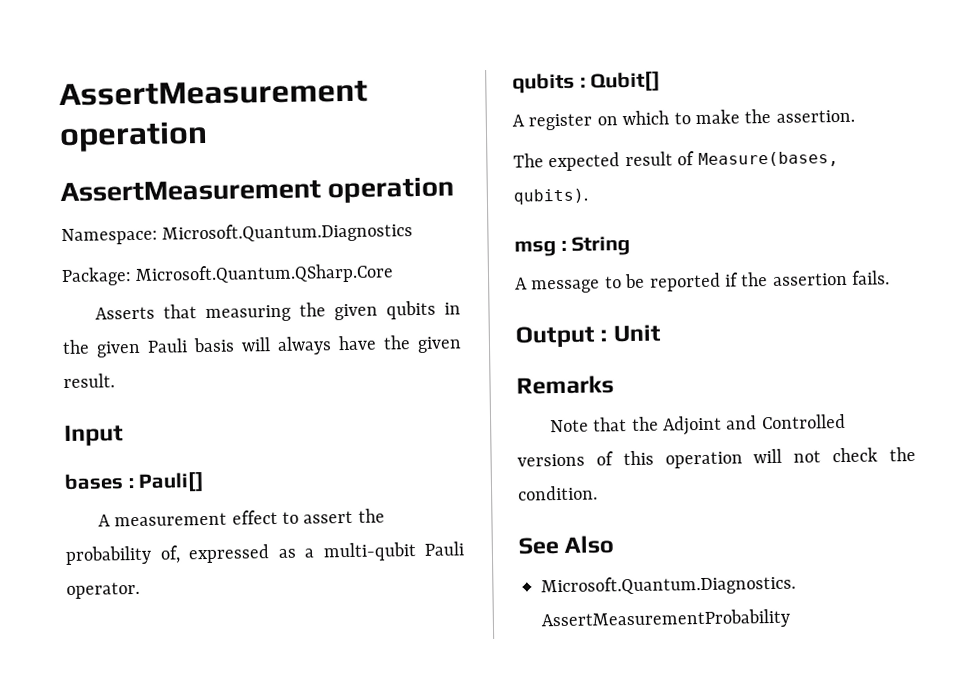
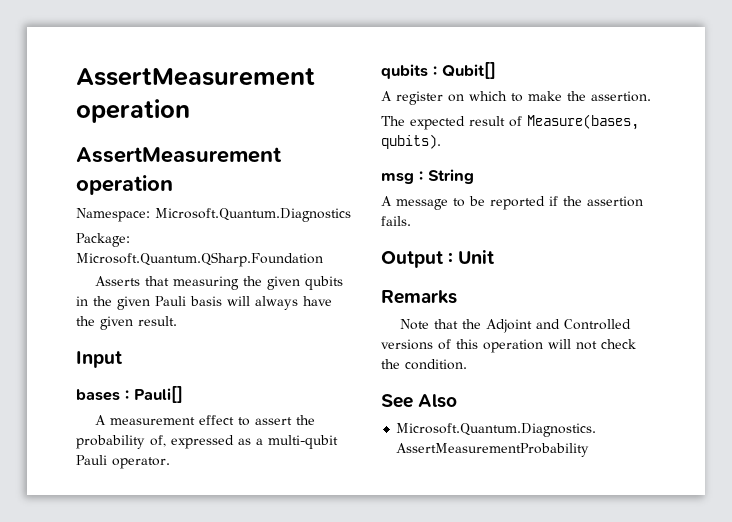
[135,263,395,285] Microsoft.Quantum.QSharp.Core -> [76,252,323,267] Microsoft.Quantum.QSharp.Foundation

